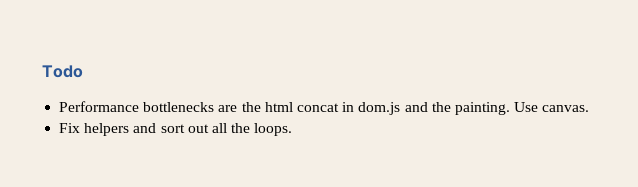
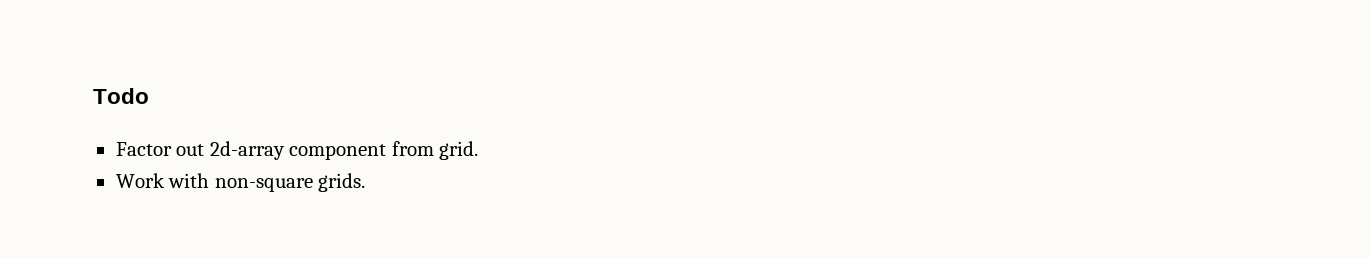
[59,101,590,115] [59,123,293,136] Performance bottlenecks are the html concat in dom.js and the painting. Use canvas. // Fix helpers and sort out all the loops. -> [115,141,479,160] [115,173,366,192] Factor out 2d-array component from grid. // Work with non-square grids.

